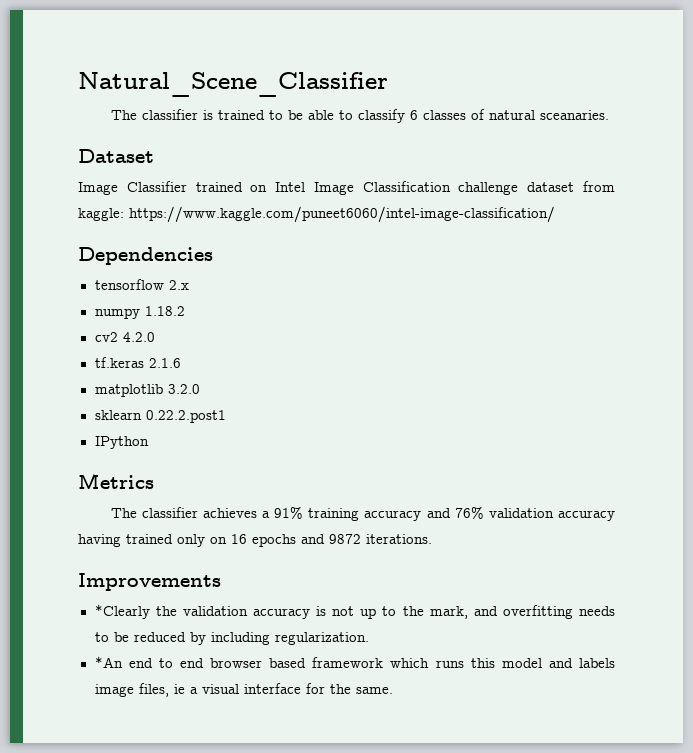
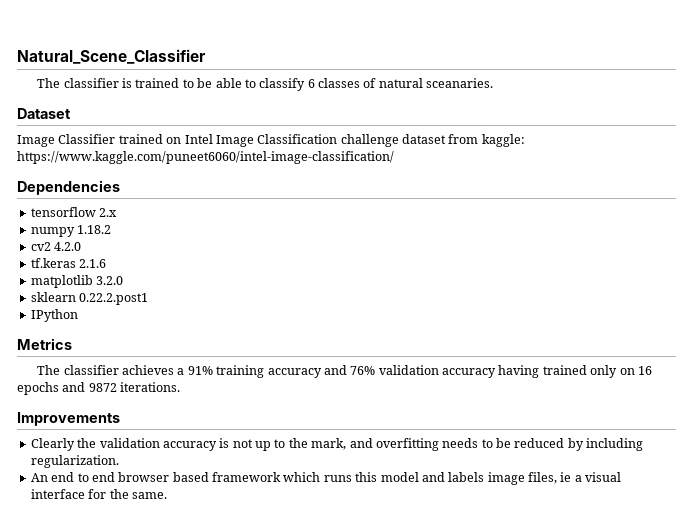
[94,604,150,619] *Clearly -> [30,438,75,451] Clearly
[94,656,123,668] *An -> [30,473,48,482] An

